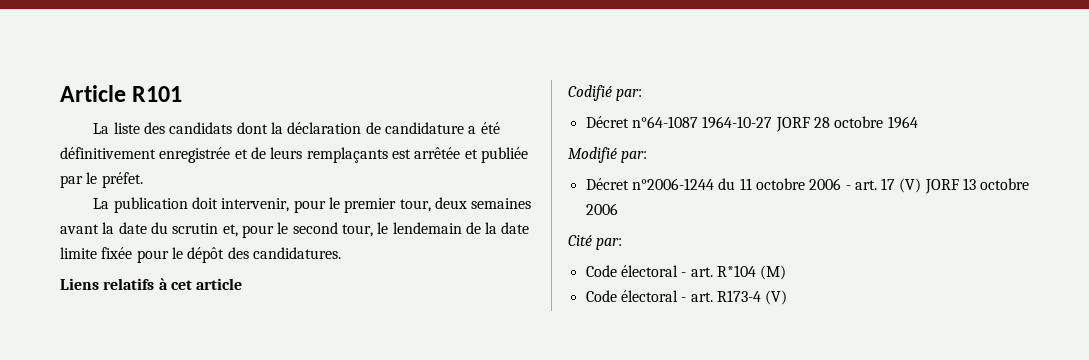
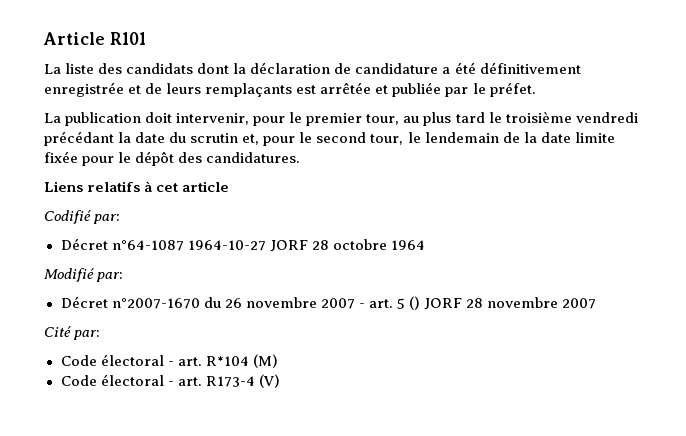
[434,197,532,209] [60,224,99,234] deux semaines avant -> [403,111,638,126] [44,131,114,146] au plus tard le troisième vendredi précédant
[631,178,1030,194] [585,203,618,215] n°2006-1244 du 11 octobre 2006 - art. 17 (V) JORF 13 octobre 2006 -> [111,296,597,310] n°2007-1670 du 26 novembre 2007 - art. 5 () JORF 28 novembre 2007

